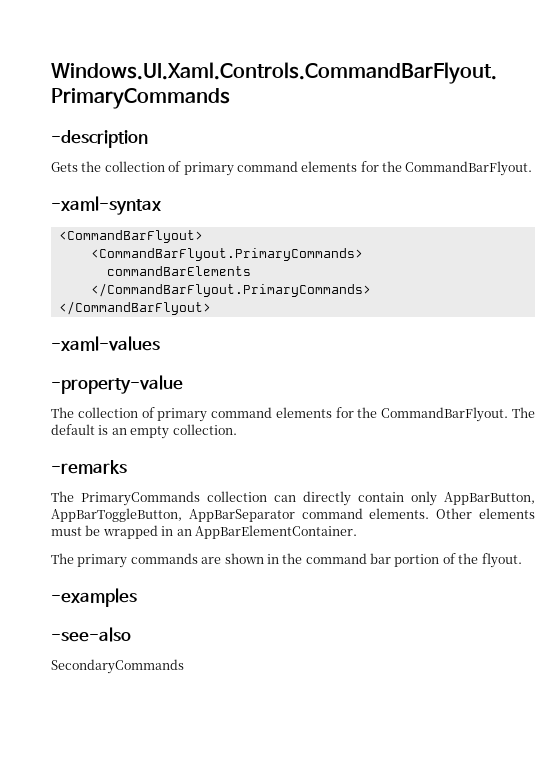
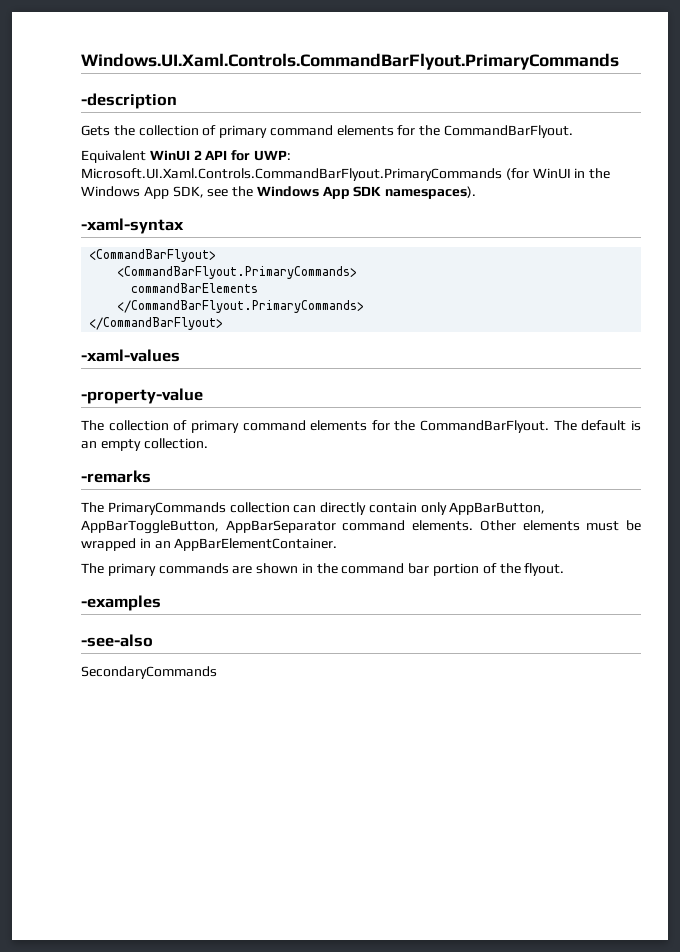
(533, 168) none -> [81,150,291,163] [81,168,611,181] [81,186,477,199] // Equivalent WinUI 2 API for UWP: Microsoft.UI.Xaml.Controls.CommandBarFlyout.PrimaryCommands (for WinUI in the Windows App SDK, see the Windows App SDK namespaces).

